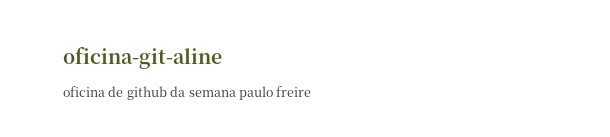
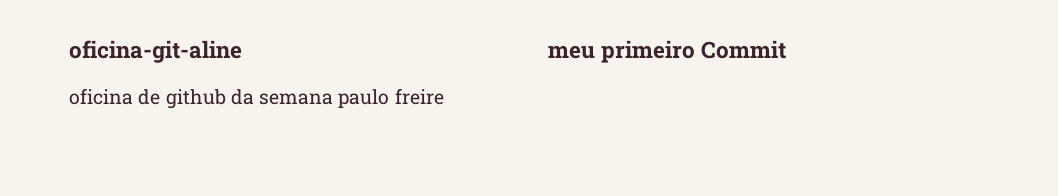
(312, 91) none -> [548,40,787,63] // meu primeiro Commit

